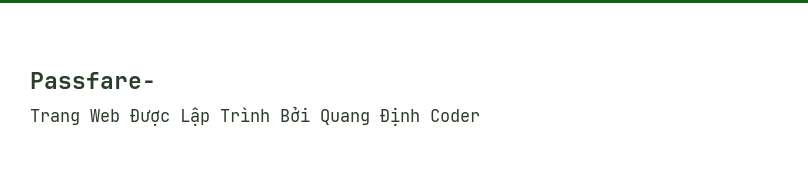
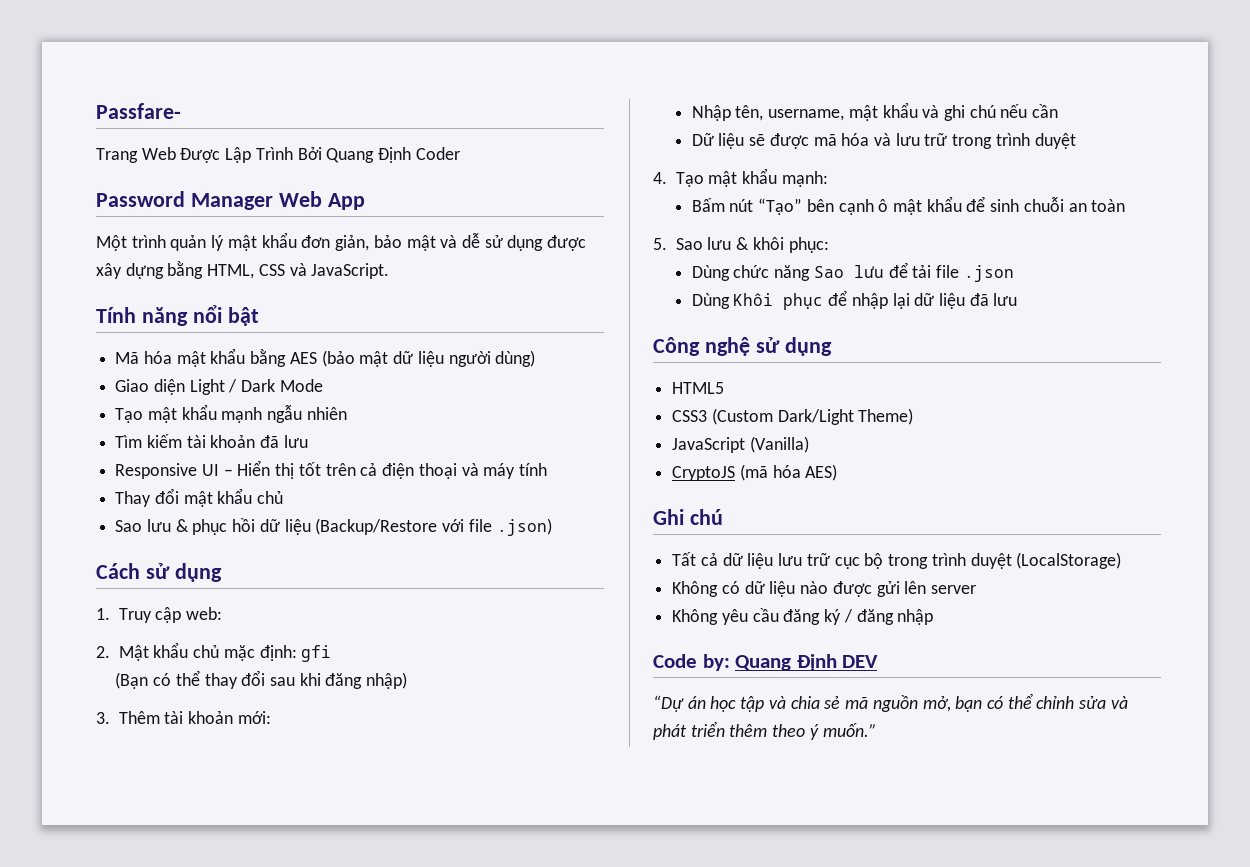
(480, 115) none -> [96,191,365,210] [96,232,587,251] [96,261,390,279] [96,305,259,326] [115,348,536,367] [115,379,323,395] [115,404,347,423] [115,434,308,448] [115,460,547,479] [115,488,284,507] [115,518,552,536] [96,563,222,582] [96,607,223,623] [96,642,332,662] [115,670,408,689] [96,711,271,724] [691,102,1059,121] [691,133,1076,149] [653,168,828,187] [691,196,1126,215] [653,237,829,253] [691,262,1014,282] [691,290,1018,310] [653,337,832,356] [672,382,725,394] [672,408,914,425] [672,436,809,453] [672,464,838,481] [653,509,723,525] [672,552,1122,569] [672,581,977,597] [672,608,934,625] [653,654,879,671] [653,693,1128,712] [653,721,877,740] // Password Manager Web App // Một trình quản lý mật khẩu đơn giản, bảo mật và dễ sử dụng được xây dựng bằng HTML, CSS và JavaScript. // Tính năng nổi bật // Mã hóa mật khẩu bằng AES (bảo mật dữ liệu người dùng) // Giao diện Light / Dark Mode // Tạo mật khẩu mạnh ngẫu nhiên // Tìm kiếm tài khoản đã lưu // Responsive UI – Hiển thị tốt trên cả điện thoại và máy tính // Thay đổi mật khẩu chủ // Sao lưu & phục hồi dữ liệu (Backup/Restore với file .json) // Cách sử dụng // 1. Truy cập web: // 2. Mật khẩu chủ mặc định: gfi // (Bạn có thể thay đổi sau khi đăng nhập) // 3. Thêm tài khoản mới: // Nhập tên, username, mật khẩu và ghi chú nếu cần // Dữ liệu sẽ được mã hóa và lưu trữ trong trình duyệt // 4. Tạo mật khẩu mạnh: // Bấm nút “Tạo” bên cạnh ô mật khẩu để sinh chuỗi an toàn // 5. Sao lưu & khôi phục: // Dùng chức năng Sao lưu để tải file .json // Dùng Khôi phục để nhập lại dữ liệu đã lưu // Công nghệ sử dụng // HTML5 // CSS3 (Custom Dark/Light Theme) // JavaScript (Vanilla) // CryptoJS (mã hóa AES) // Ghi chú // Tất cả dữ liệu lưu trữ cục bộ trong trình duyệt (LocalStorage) // Không có dữ liệu nào được gửi lên server // Không yêu cầu đăng ký / đăng nhập // Code by: Quang Định DEV // “Dự án học tập và chia sẻ mã nguồn mở, bạn có thể chỉnh sửa và phát triển thêm theo ý muốn.”

